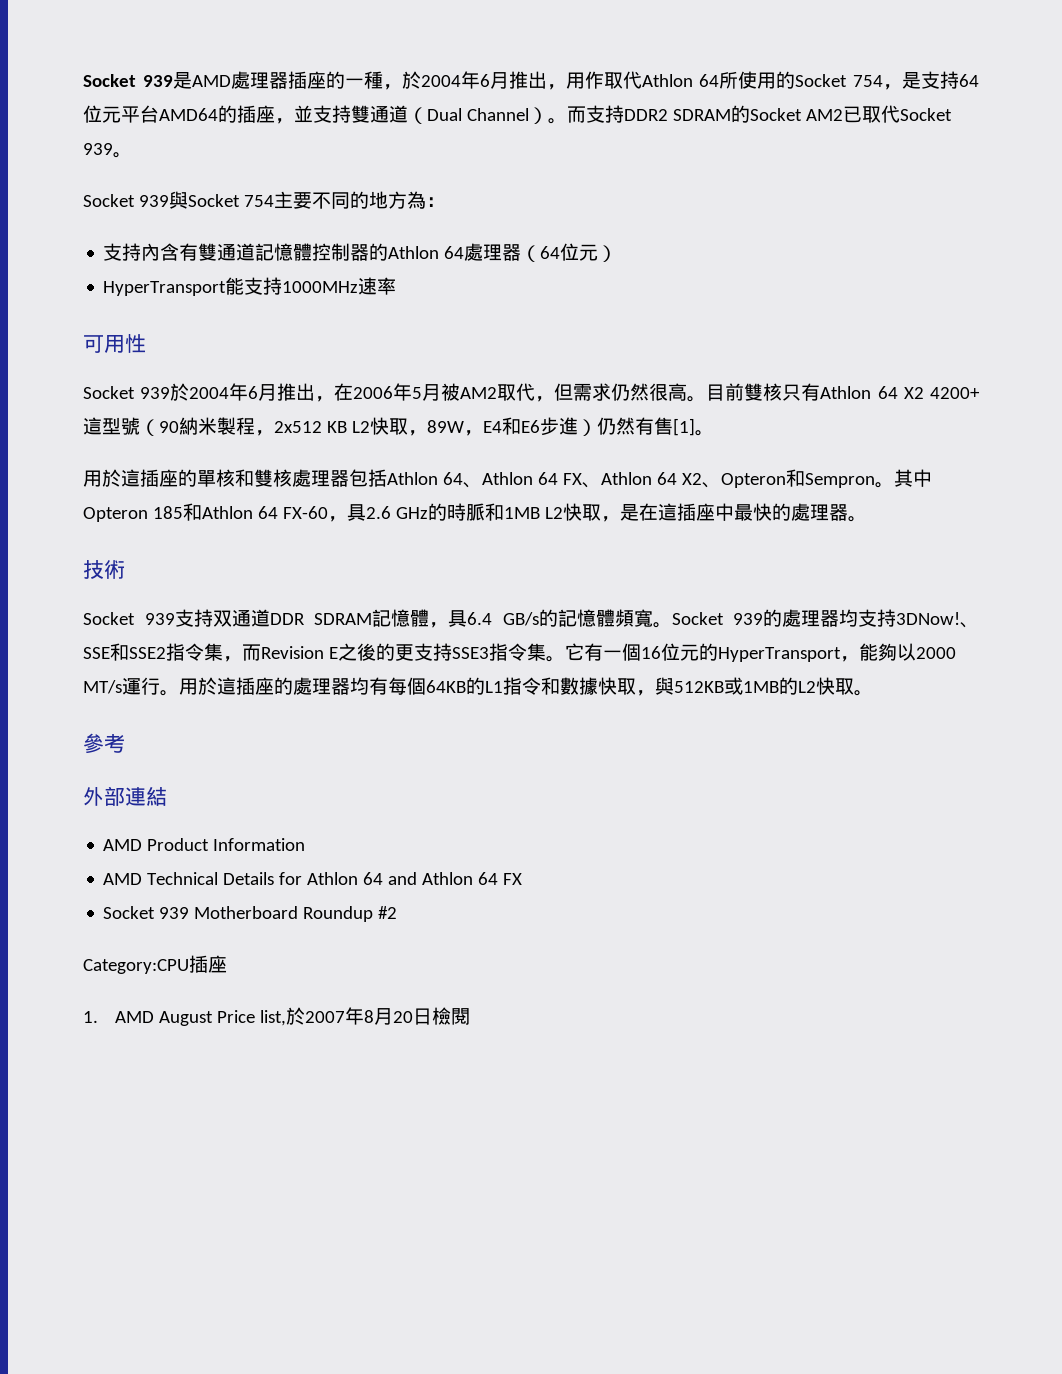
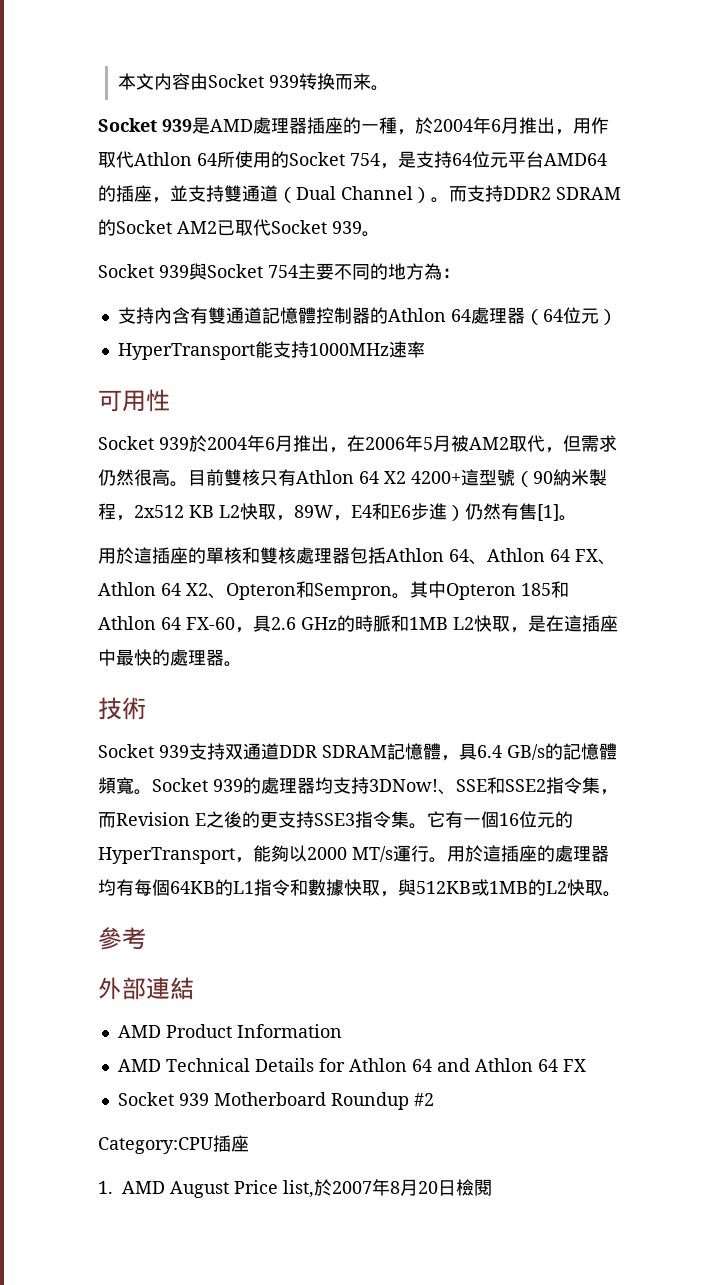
(83, 80) none -> [118,73,390,91] 本文内容由Socket 939转换而来。 //

